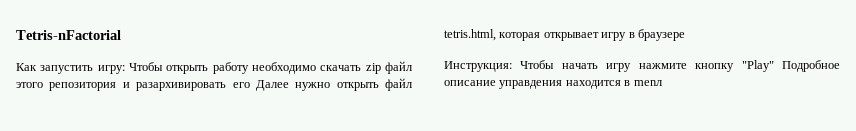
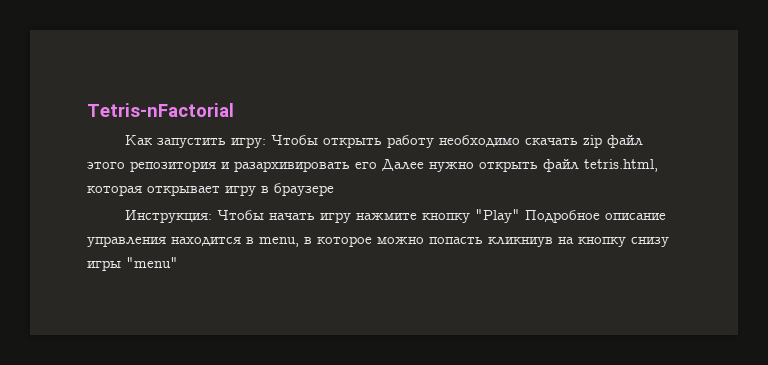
[499,80,563,89] управдения -> [87,236,166,247] управления
[633,80,662,86] menл -> [259,236,669,247] [87,257,178,271] menu, в которое можно попасть кликниув на кнопку снизу игры "menu"

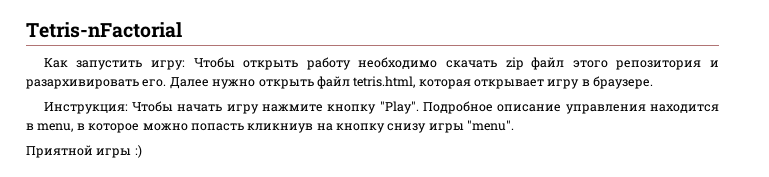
[355,162,377,169] его -> [142,79,167,87] его.
[274,183,334,196] браузере -> [593,76,654,89] браузере.
[475,209,521,223] "Play" -> [379,101,419,114] "Play".
[126,257,178,268] "menu" -> [467,120,515,131] [26,145,142,158] "menu". // Приятной игры :)

